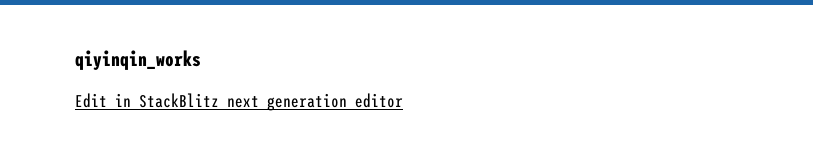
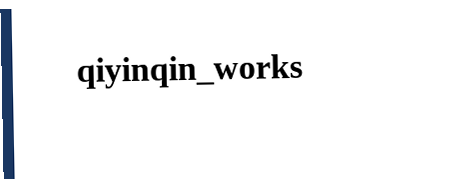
[75,93,403,111] // Edit in StackBlitz next generation editor -> (303, 71) none

